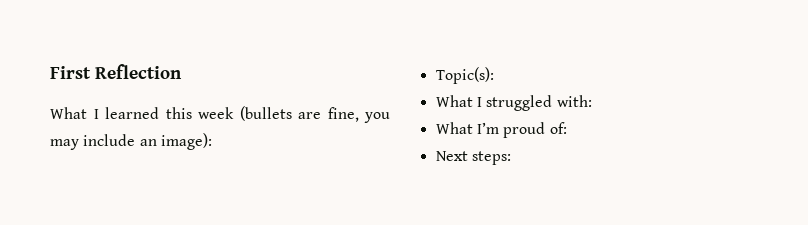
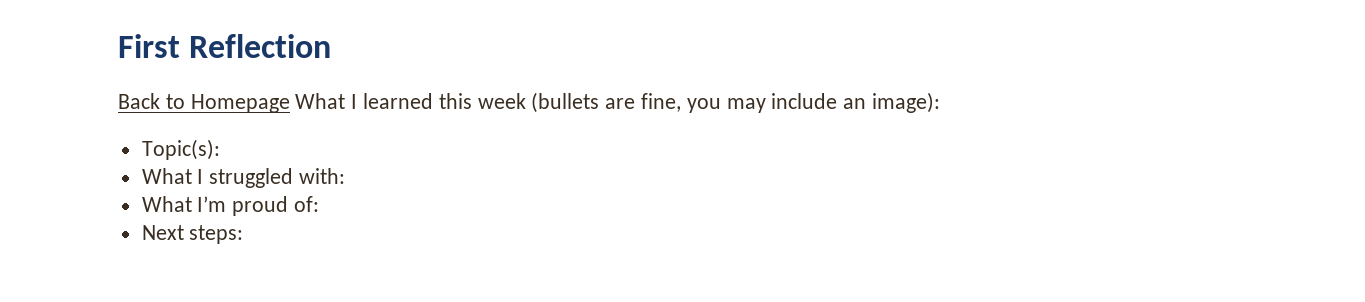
(182, 71) none -> [118,93,290,113] Back to Homepage

